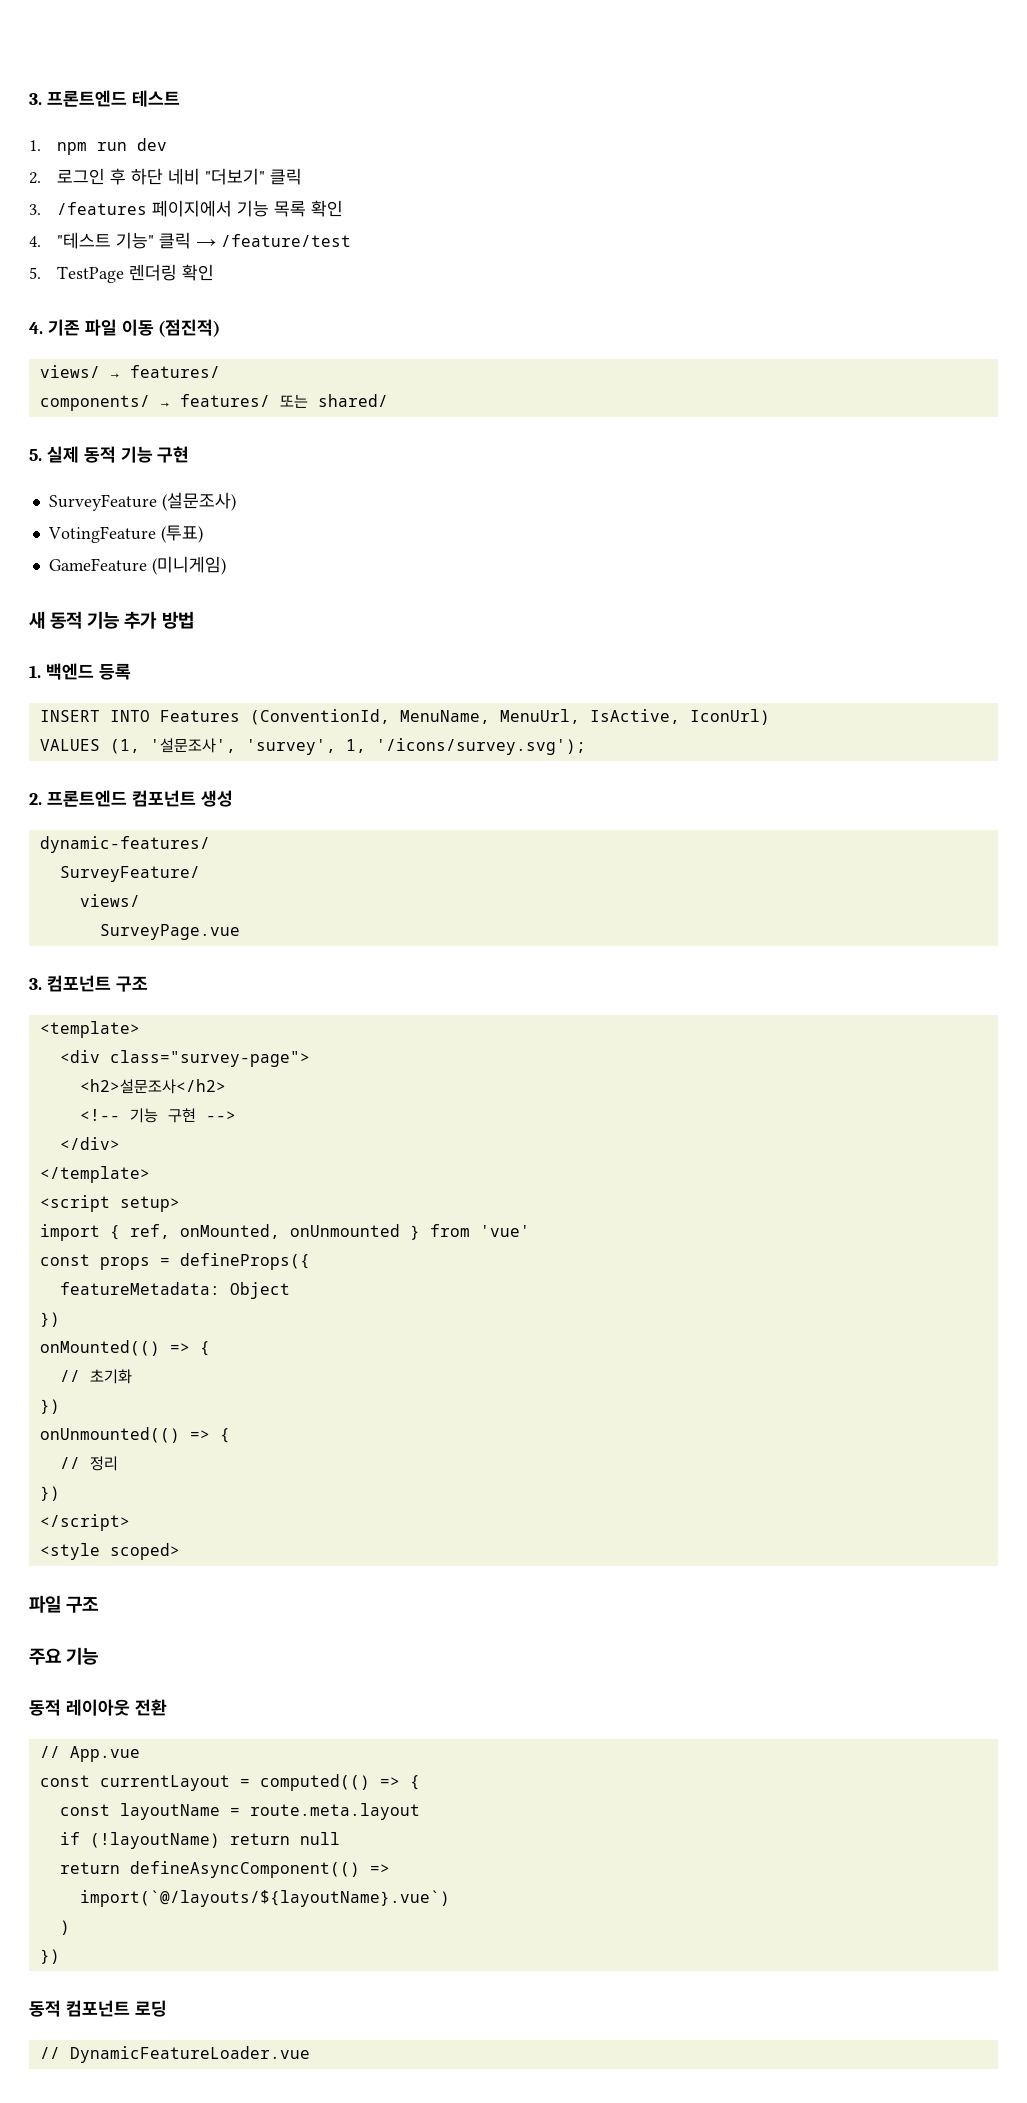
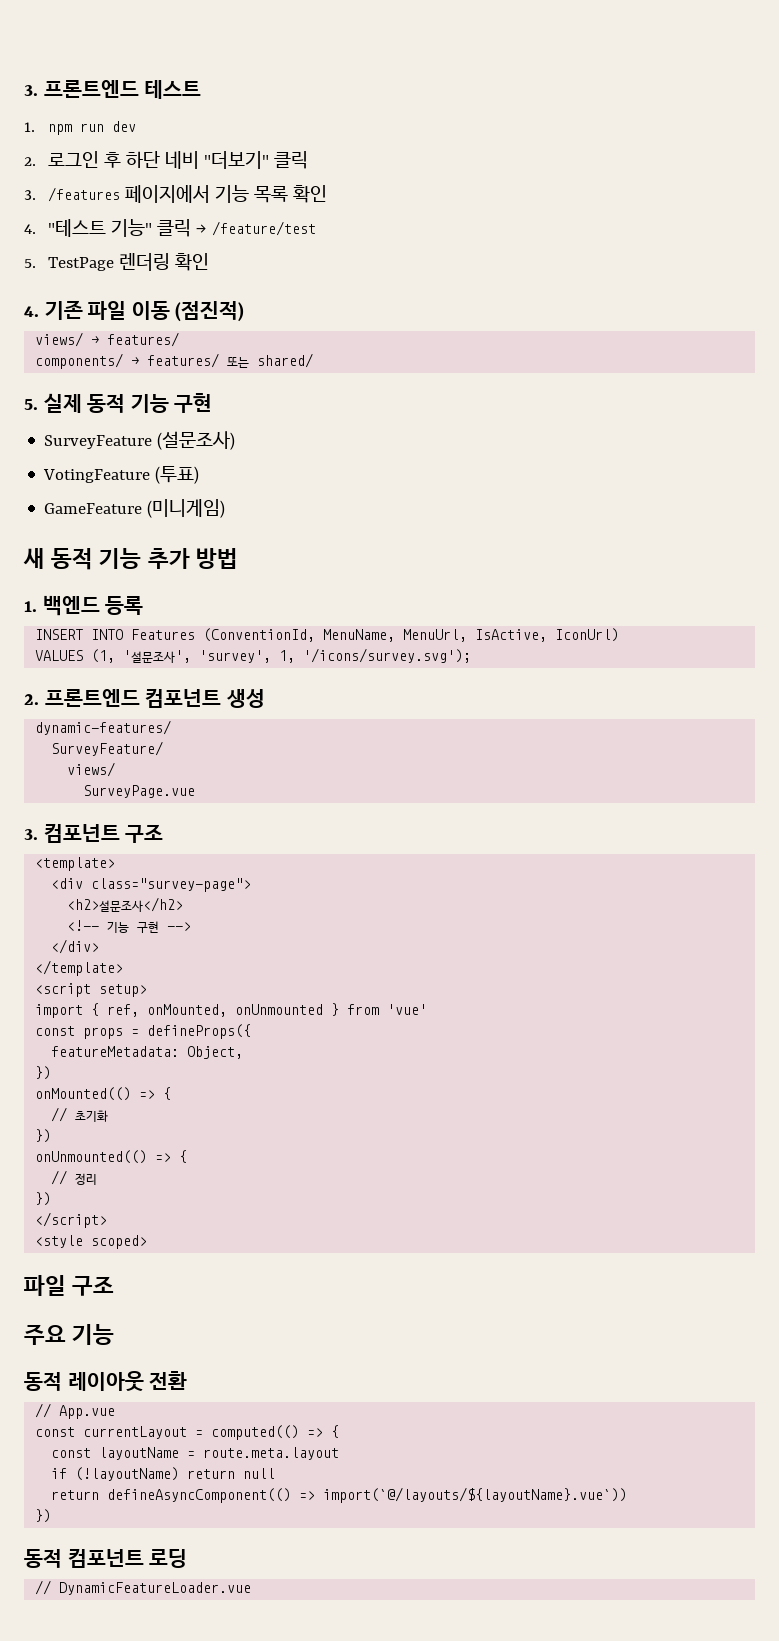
[229,1282,290,1299] Object -> [187,1046,244,1059] Object,
[79,1890,450,1907] [59,1920,70,1935] // import(`@/layouts/${layoutName}.vue`) // ) -> [323,1487,628,1503] import(`@/layouts/${layoutName}.vue`))

